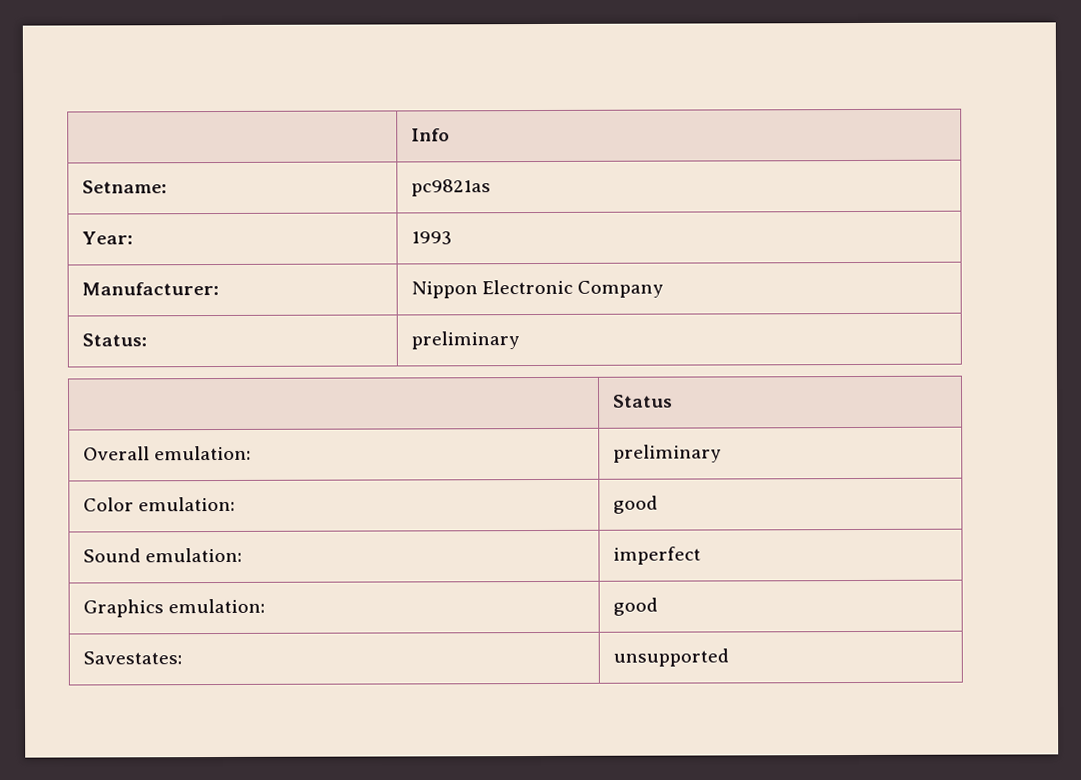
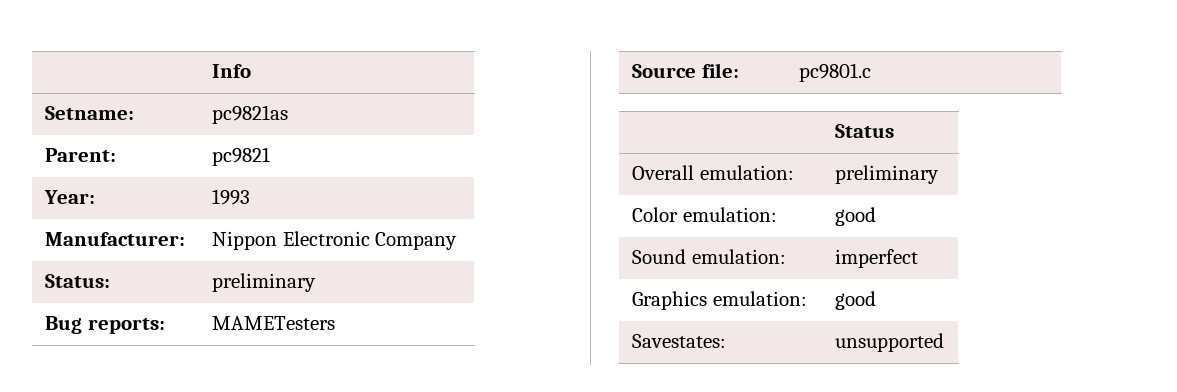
(492, 188) none -> [45,148,117,162] [212,147,271,166] // Parent: | pc9821
(521, 340) none -> [45,316,165,334] [212,316,336,330] [632,63,739,78] [799,63,872,82] // Bug reports: | MAMETesters // Source file: | pc9801.c

